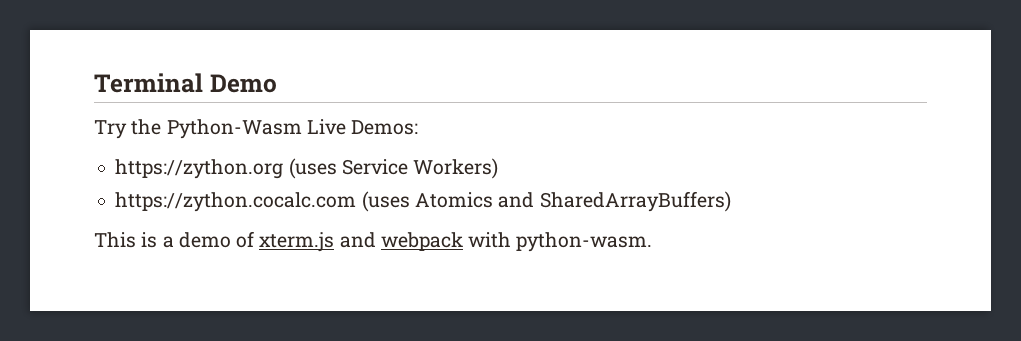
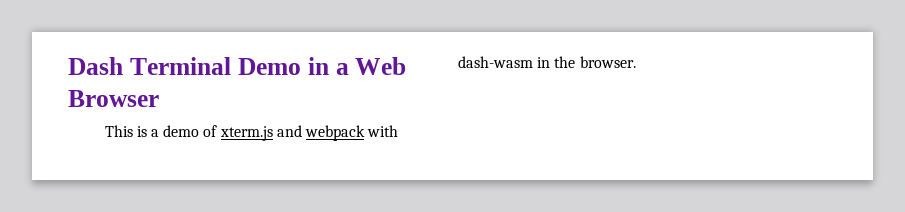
(94, 83) none -> [68,57,123,75] Dash
[94,119,419,139] [115,158,499,179] [115,191,731,212] // Try the Python-Wasm Live Demos: // https://zython.org (uses Service Workers) // https://zython.cocalc.com (uses Atomics and SharedArrayBuffers) -> [307,57,407,75] [68,90,159,107] in a Web Browser
[516,232,653,252] python-wasm. -> [458,56,636,68] dash-wasm in the browser.

